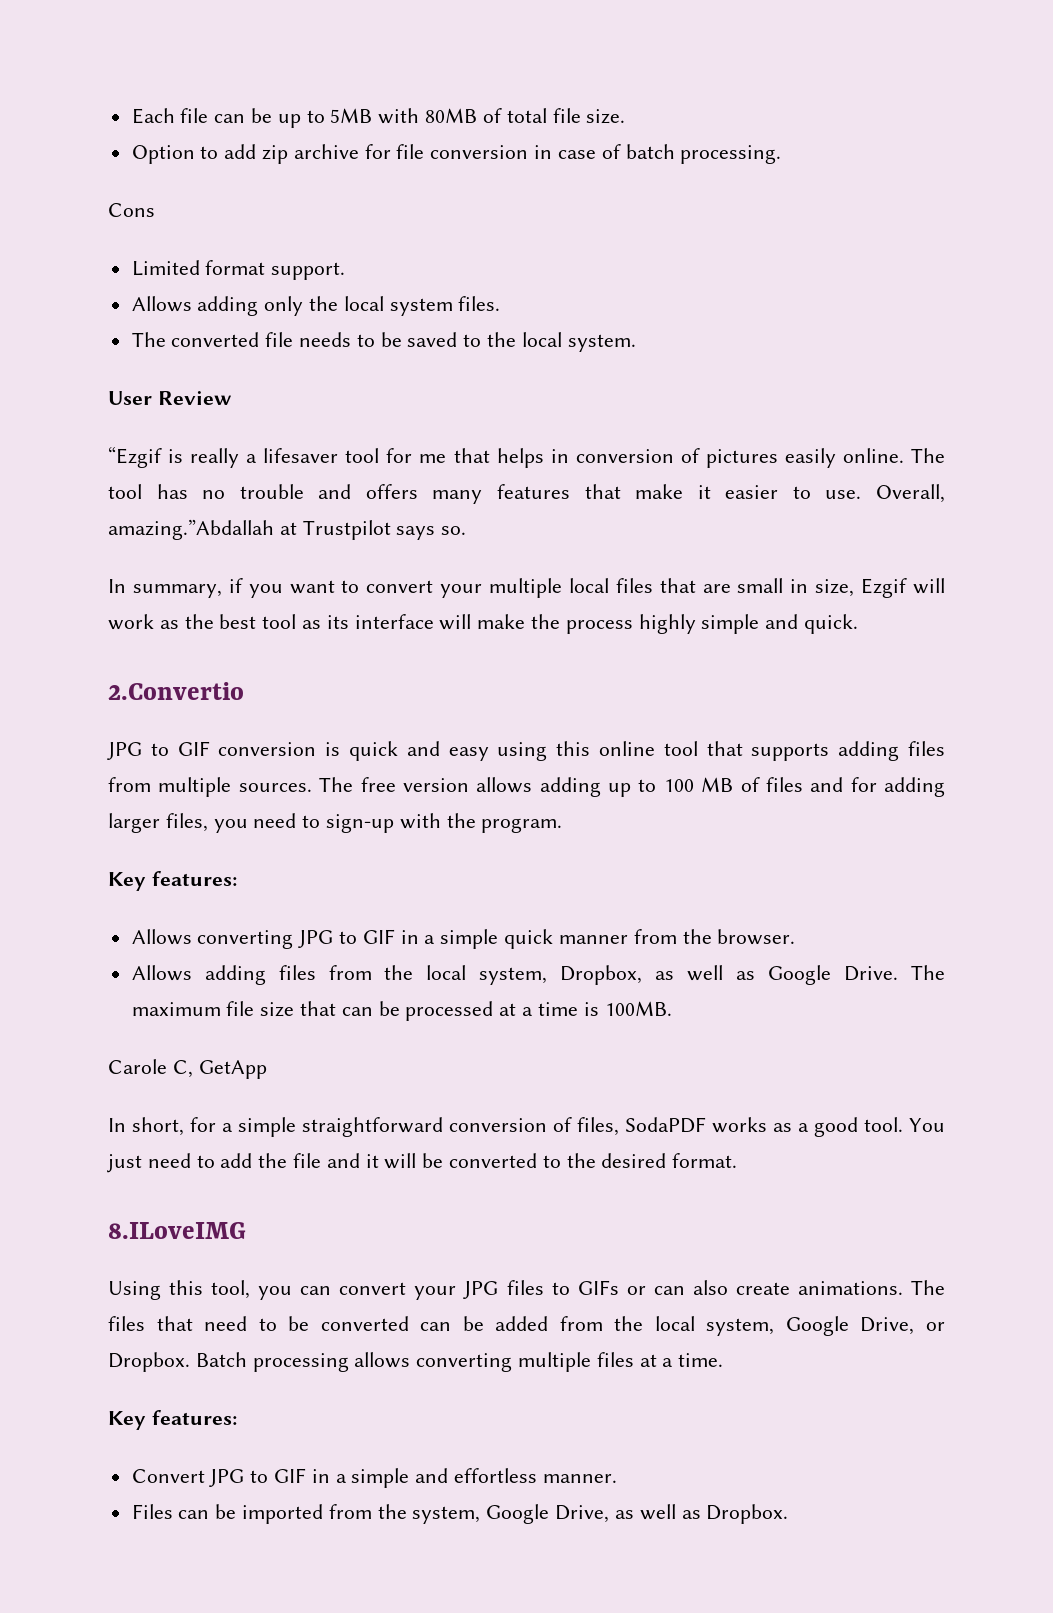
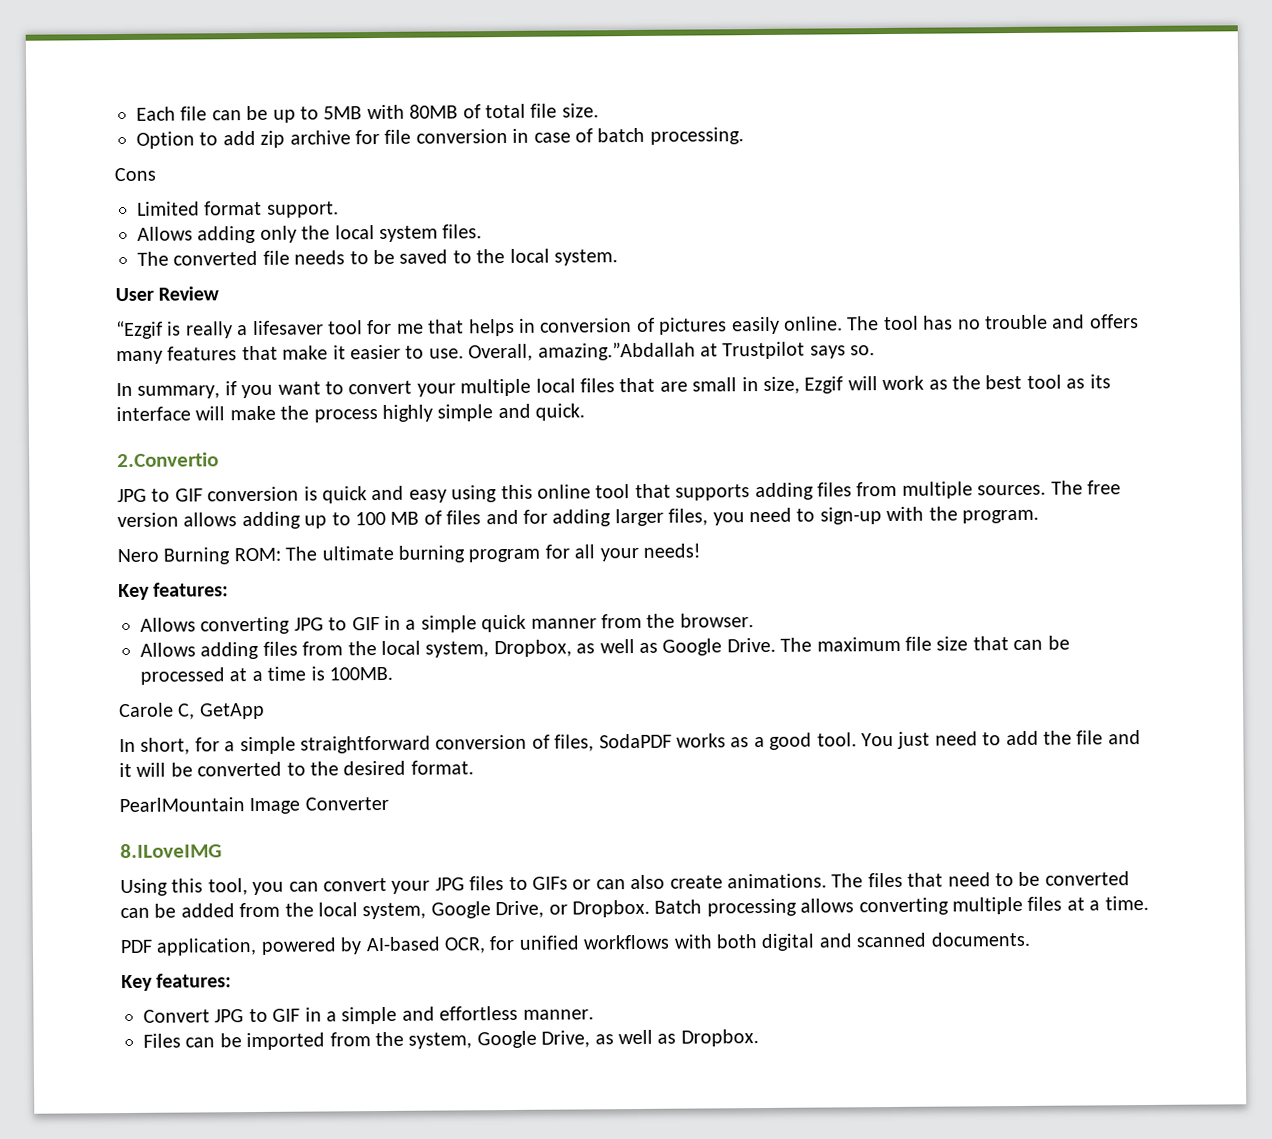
(563, 825) none -> [117,543,701,565] // Nero Burning ROM: The ultimate burning program for all your needs!
(738, 1160) none -> [119,796,389,815] // PearlMountain Image Converter
(724, 1360) none -> [120,931,1030,956] // PDF application, powered by AI-based OCR, for unified workflows with both digital and scanned documents.

